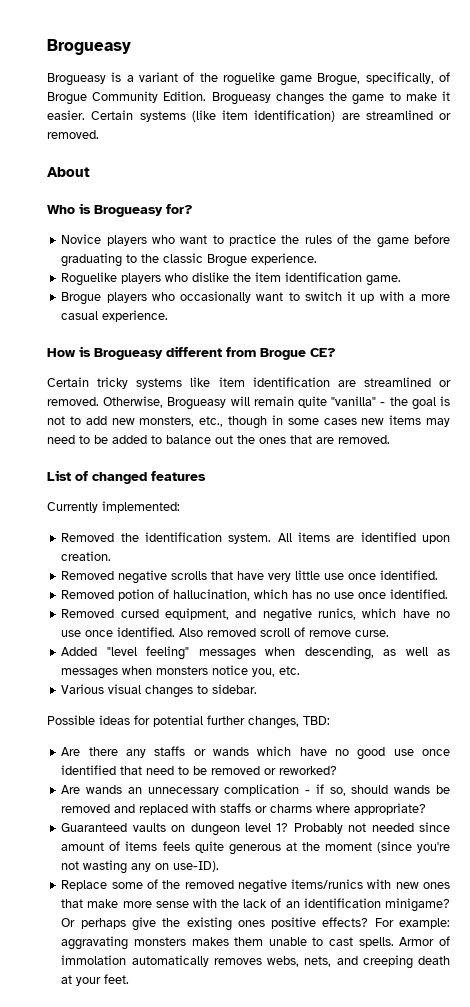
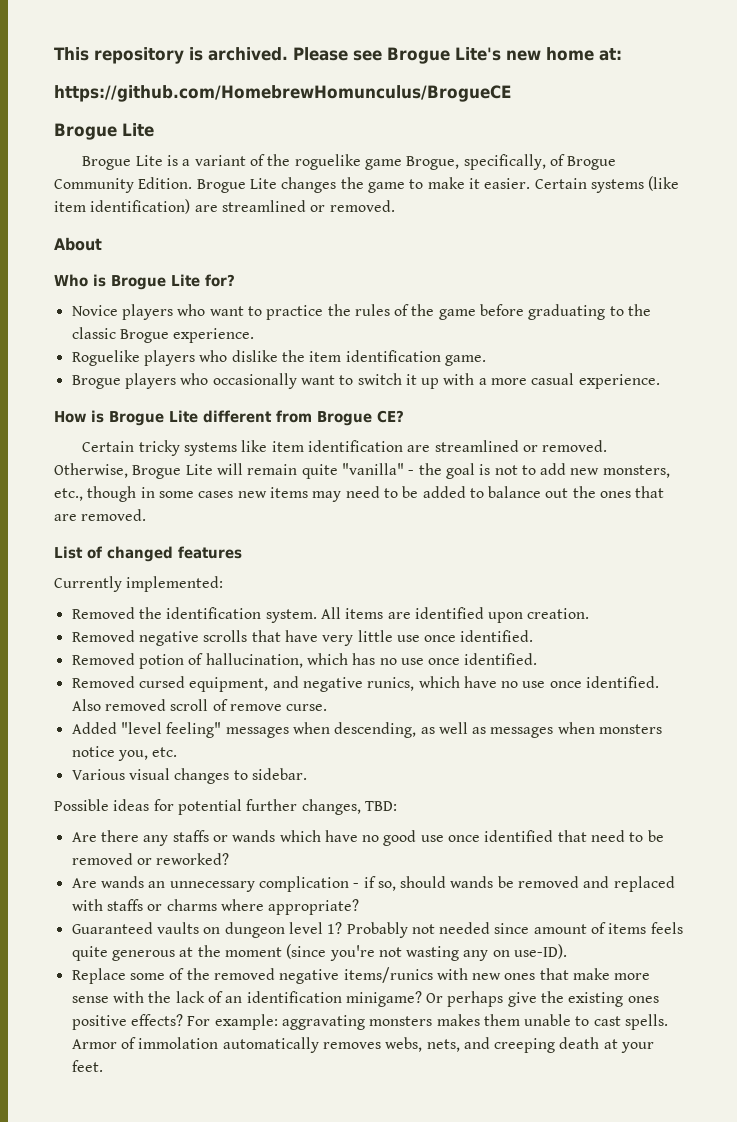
[47,39,131,55] [47,73,106,86] Brogueasy // Brogueasy -> [54,47,622,64] [54,85,511,102] [54,123,154,140] [82,155,163,170] This repository is archived. Please see Brogue Lite's new home at: // https://github.com/HomebrewHomunculus/BrogueCE // Brogue Lite // Brogue Lite
[211,92,271,105] Brogueasy -> [196,178,277,193] Brogue Lite
[94,205,163,217] Brogueasy -> [111,274,200,290] Brogue Lite
[94,348,163,360] Brogueasy -> [109,410,198,426] Brogue Lite
[167,397,227,410] Brogueasy -> [132,464,213,479] Brogue Lite

